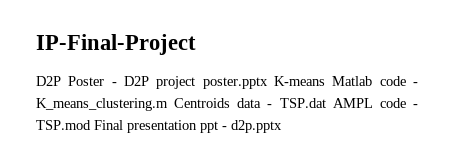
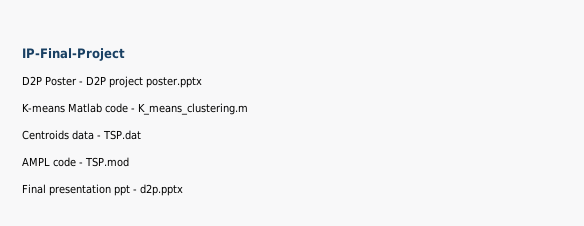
(268, 83) none -> (202, 82) //
(168, 104) none -> (248, 109) //
(326, 103) none -> (141, 135) //
(91, 125) none -> (129, 162) //

